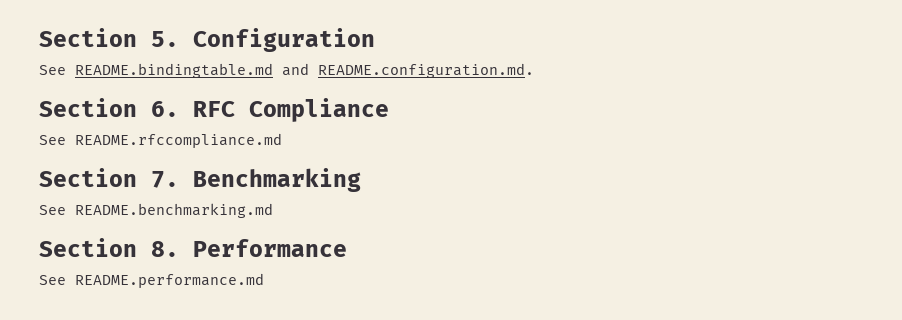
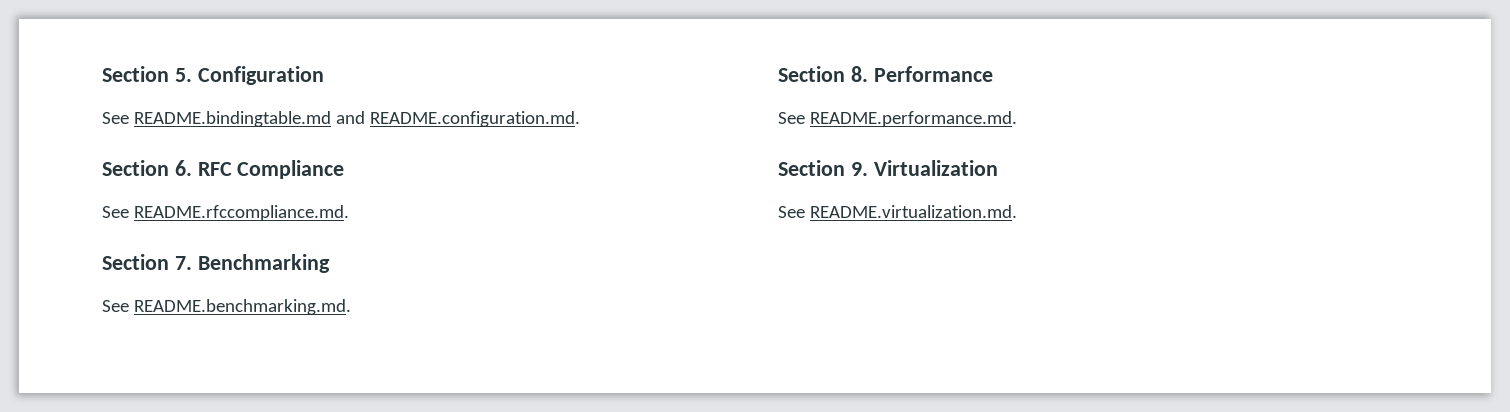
[75,133,282,148] README.rfccompliance.md -> [133,205,349,221] README.rfccompliance.md.
[75,203,273,218] README.benchmarking.md -> [133,299,351,315] README.benchmarking.md.
[75,273,264,288] README.performance.md -> [809,111,1017,127] [778,160,998,176] [778,205,1017,218] README.performance.md. // Section 9. Virtualization // See README.virtualization.md.

